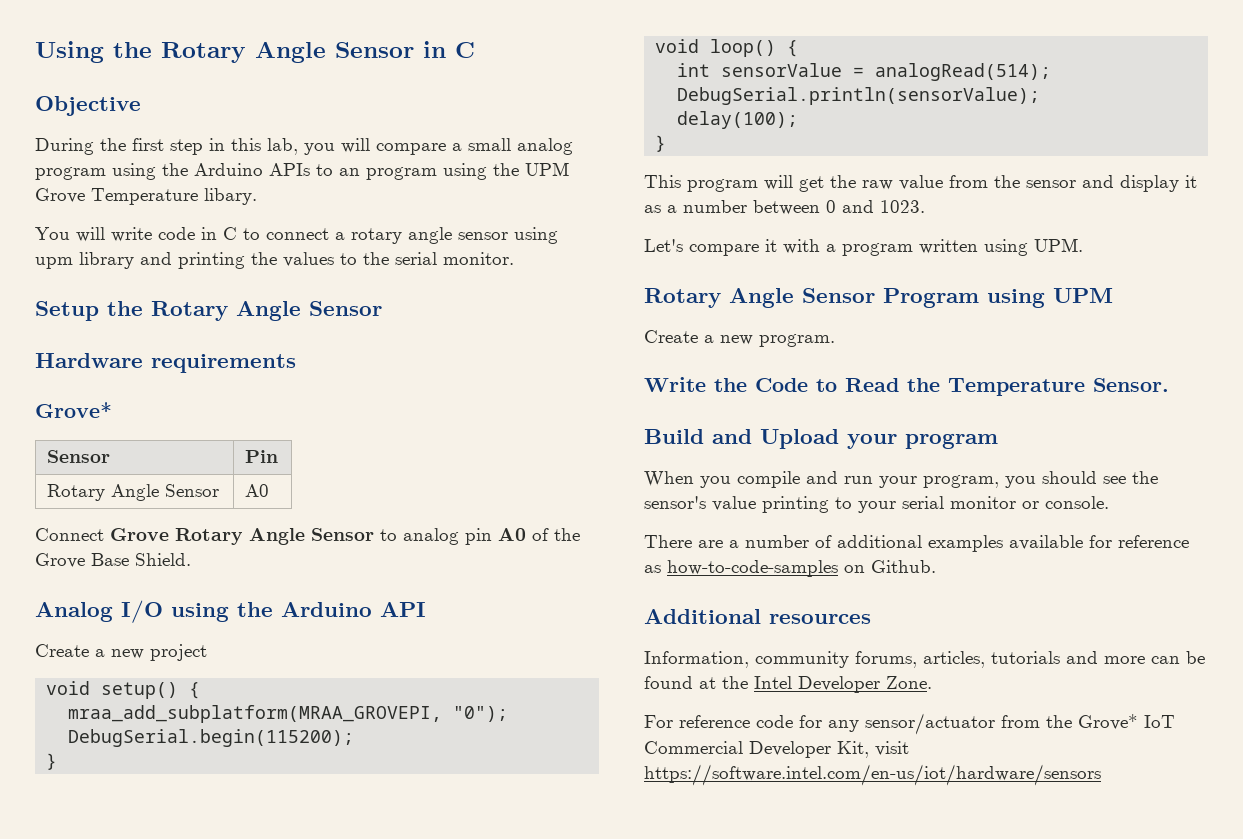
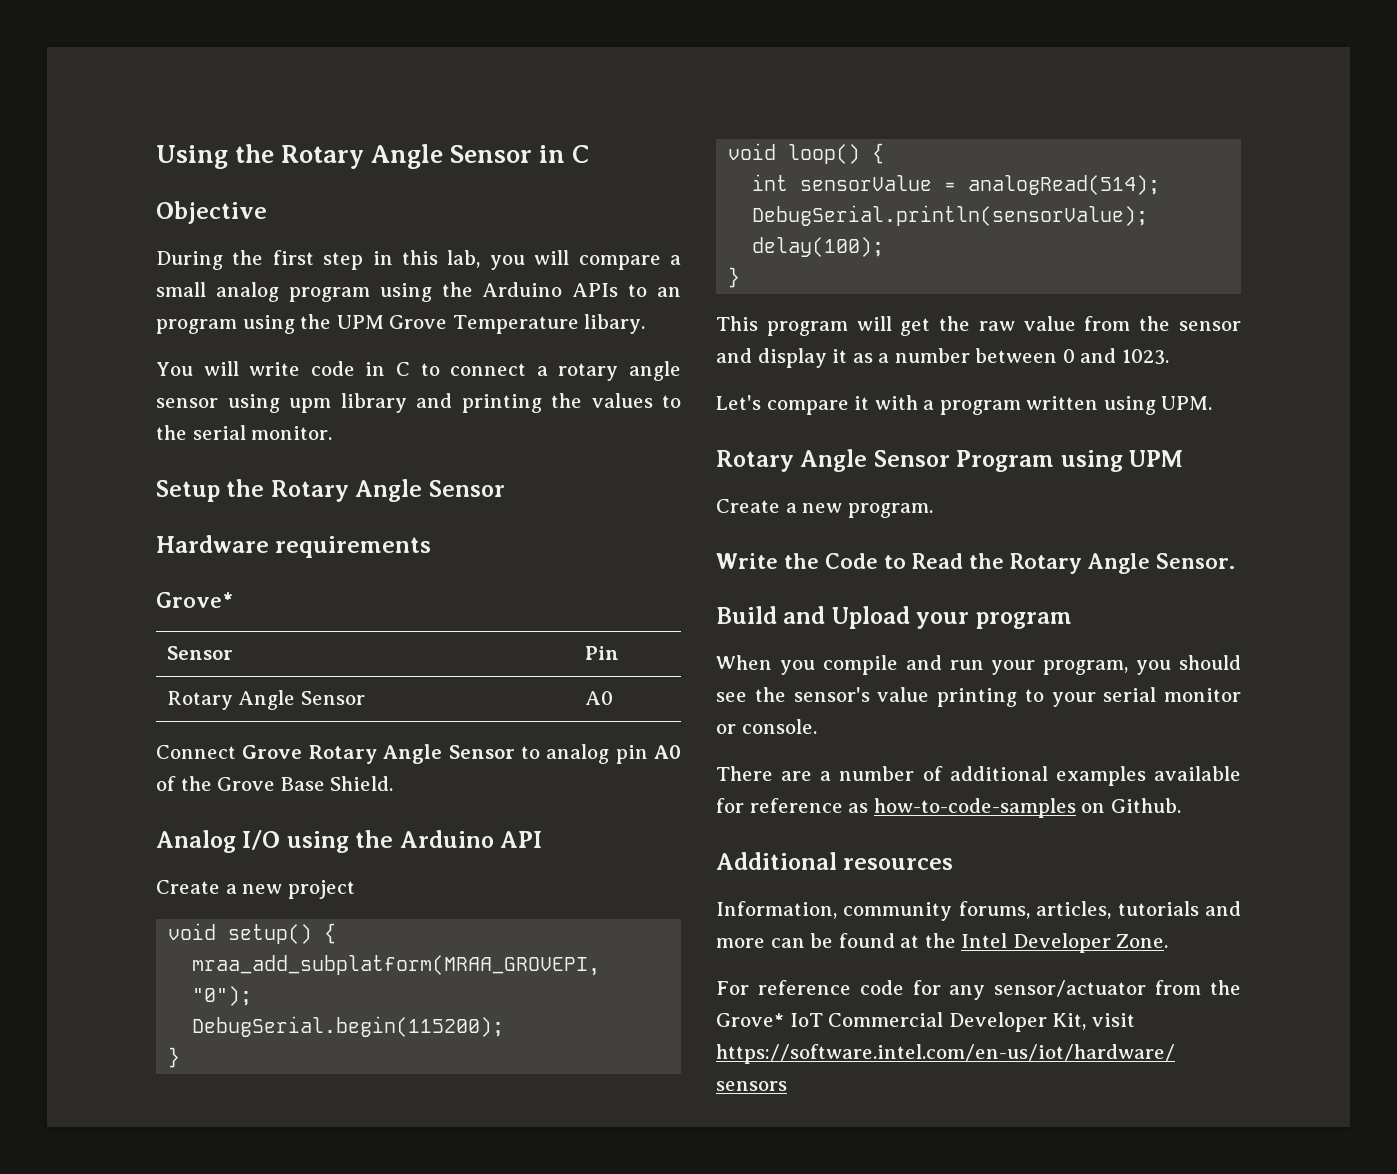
[948,378,1085,396] Temperature -> [1010,553,1150,574] Rotary Angle

